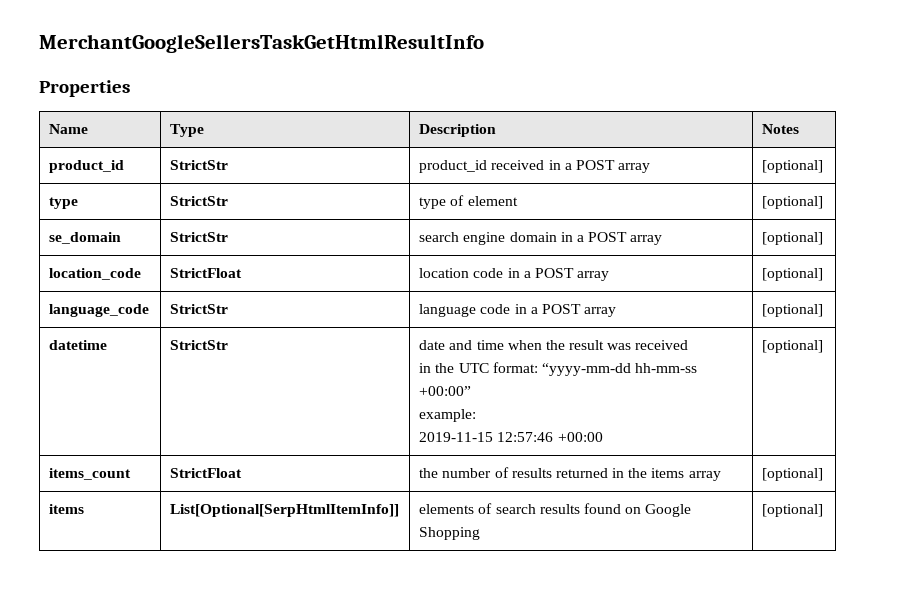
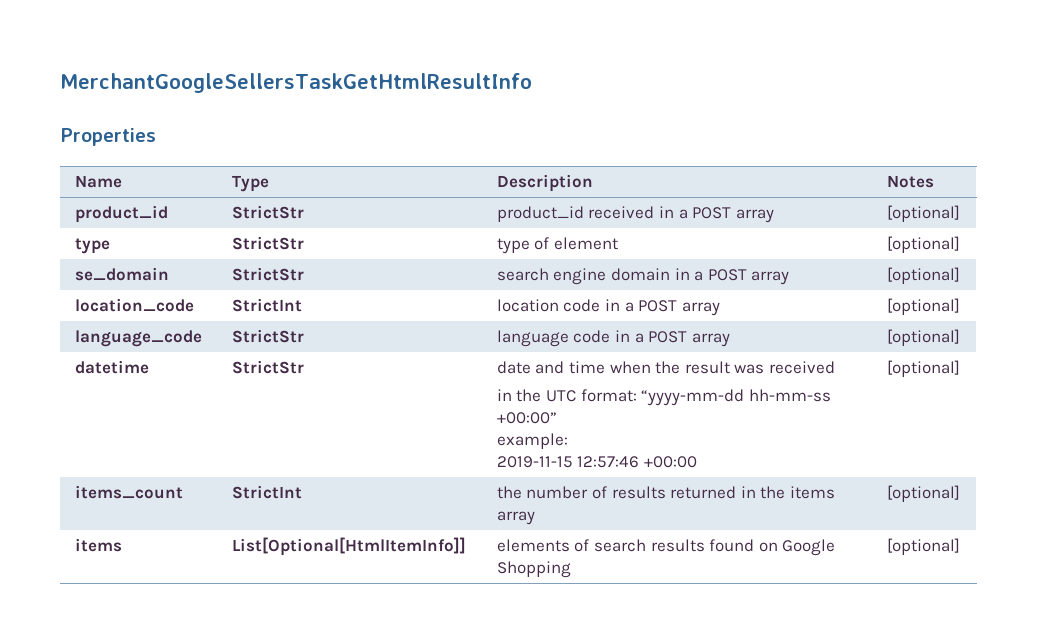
[170,268,243,278] StrictFloat -> [231,298,302,312] StrictInt
[170,468,243,478] StrictFloat -> [231,485,302,499] StrictInt
[170,504,400,517] List[Optional[SerpHtmlItemInfo]] -> [231,537,466,556] List[Optional[HtmlItemInfo]]

